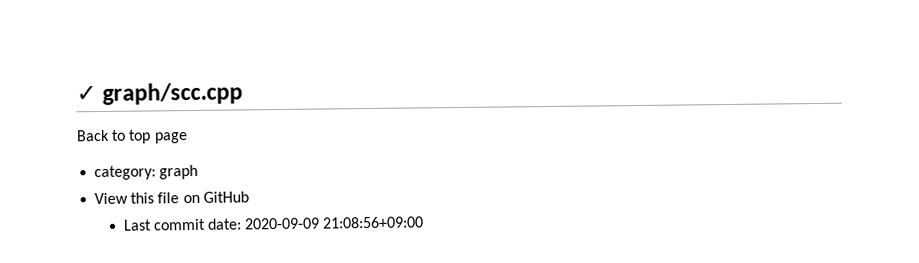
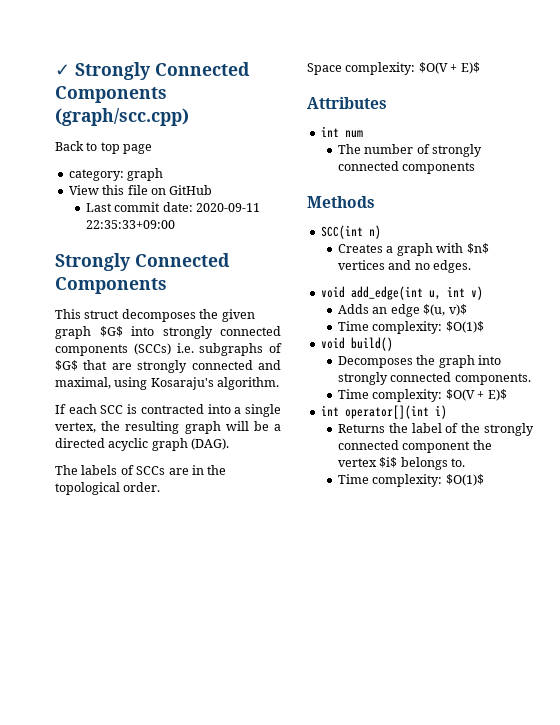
[102,82,244,105] graph/scc.cpp -> [75,62,250,80] [55,86,167,103] [55,108,189,126] Strongly Connected Components (graph/scc.cpp)
[244,216,425,230] 2020-09-09 21:08:56+09:00 -> [196,203,261,212] [86,220,176,229] [55,253,230,271] [55,277,167,294] [55,309,255,322] [55,326,281,339] [55,343,282,356] [55,360,281,373] [55,377,280,390] [55,404,281,417] [55,421,281,434] [55,438,230,451] [55,465,227,475] [55,482,161,495] [307,62,480,75] [307,97,387,109] [320,126,363,138] [338,144,483,157] [338,161,476,174] [307,196,375,208] [320,225,381,239] [338,243,489,256] [338,260,472,273] [320,286,483,300] [338,304,467,317] [338,321,484,334] [320,337,393,351] [338,355,502,368] [338,372,531,385] [338,389,507,402] [320,405,447,419] [338,423,534,436] [338,440,492,453] [338,457,466,470] [338,474,484,487] 2020-09-11 22:35:33+09:00 // Strongly Connected Components // This struct decomposes the given graph $G$ into strongly connected components (SCCs) i.e. subgraphs of $G$ that are strongly connected and maximal, using Kosaraju's algorithm. // If each SCC is contracted into a single vertex, the resulting graph will be a directed acyclic graph (DAG). // The labels of SCCs are in the topological order. // Space complexity: $O(V + E)$ // Attributes // int num // The number of strongly connected components // Methods // SCC(int n) // Creates a graph with $n$ vertices and no edges. // void add_edge(int u, int v) // Adds an edge $(u, v)$ // Time complexity: $O(1)$ // void build() // Decomposes the graph into strongly connected components. // Time complexity: $O(V + E)$ // int operator[](int i) // Returns the label of the strongly connected component the vertex $i$ belongs to. // Time complexity: $O(1)$

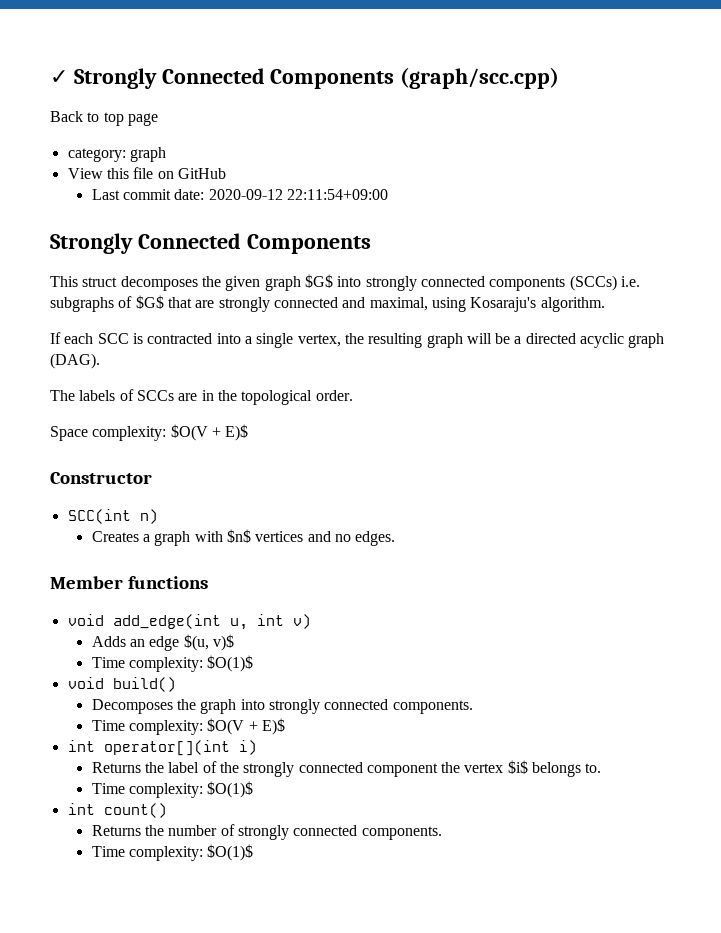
[196,203,261,212] [86,220,176,229] 2020-09-11 22:35:33+09:00 -> [208,189,388,200] 2020-09-12 22:11:54+09:00
[307,97,387,109] [320,126,363,138] [338,144,483,157] [338,161,476,174] [307,196,375,208] Attributes // int num // The number of strongly connected components // Methods -> [50,472,152,484] Constructor
(472, 266) none -> [50,576,209,589] // Member functions
(484, 480) none -> [67,803,167,818] [91,824,442,840] [91,844,254,861] // int count() // Returns the number of strongly connected components. // Time complexity: $O(1)$

